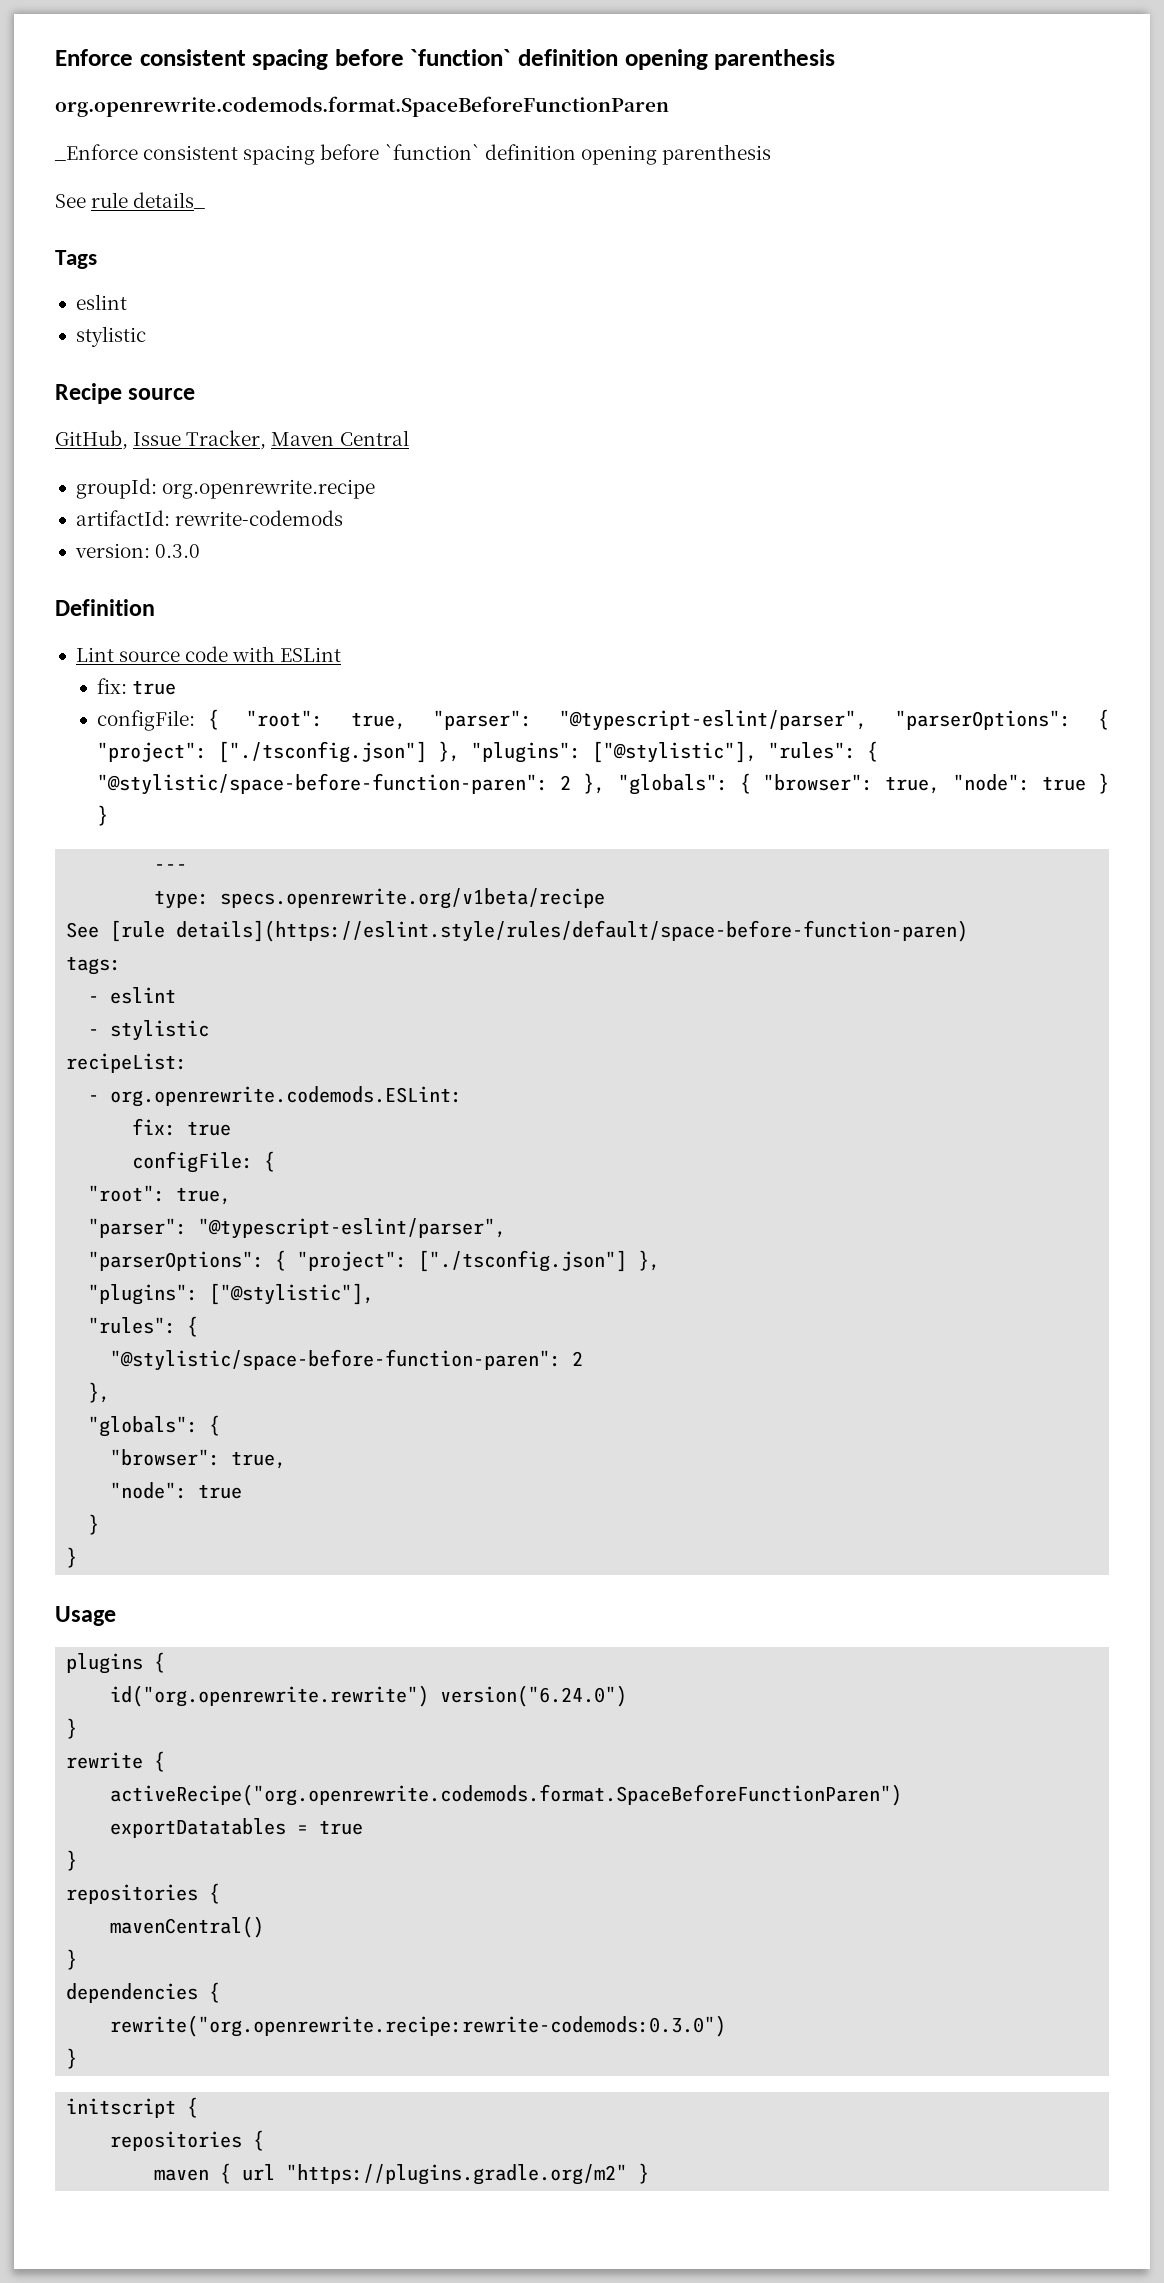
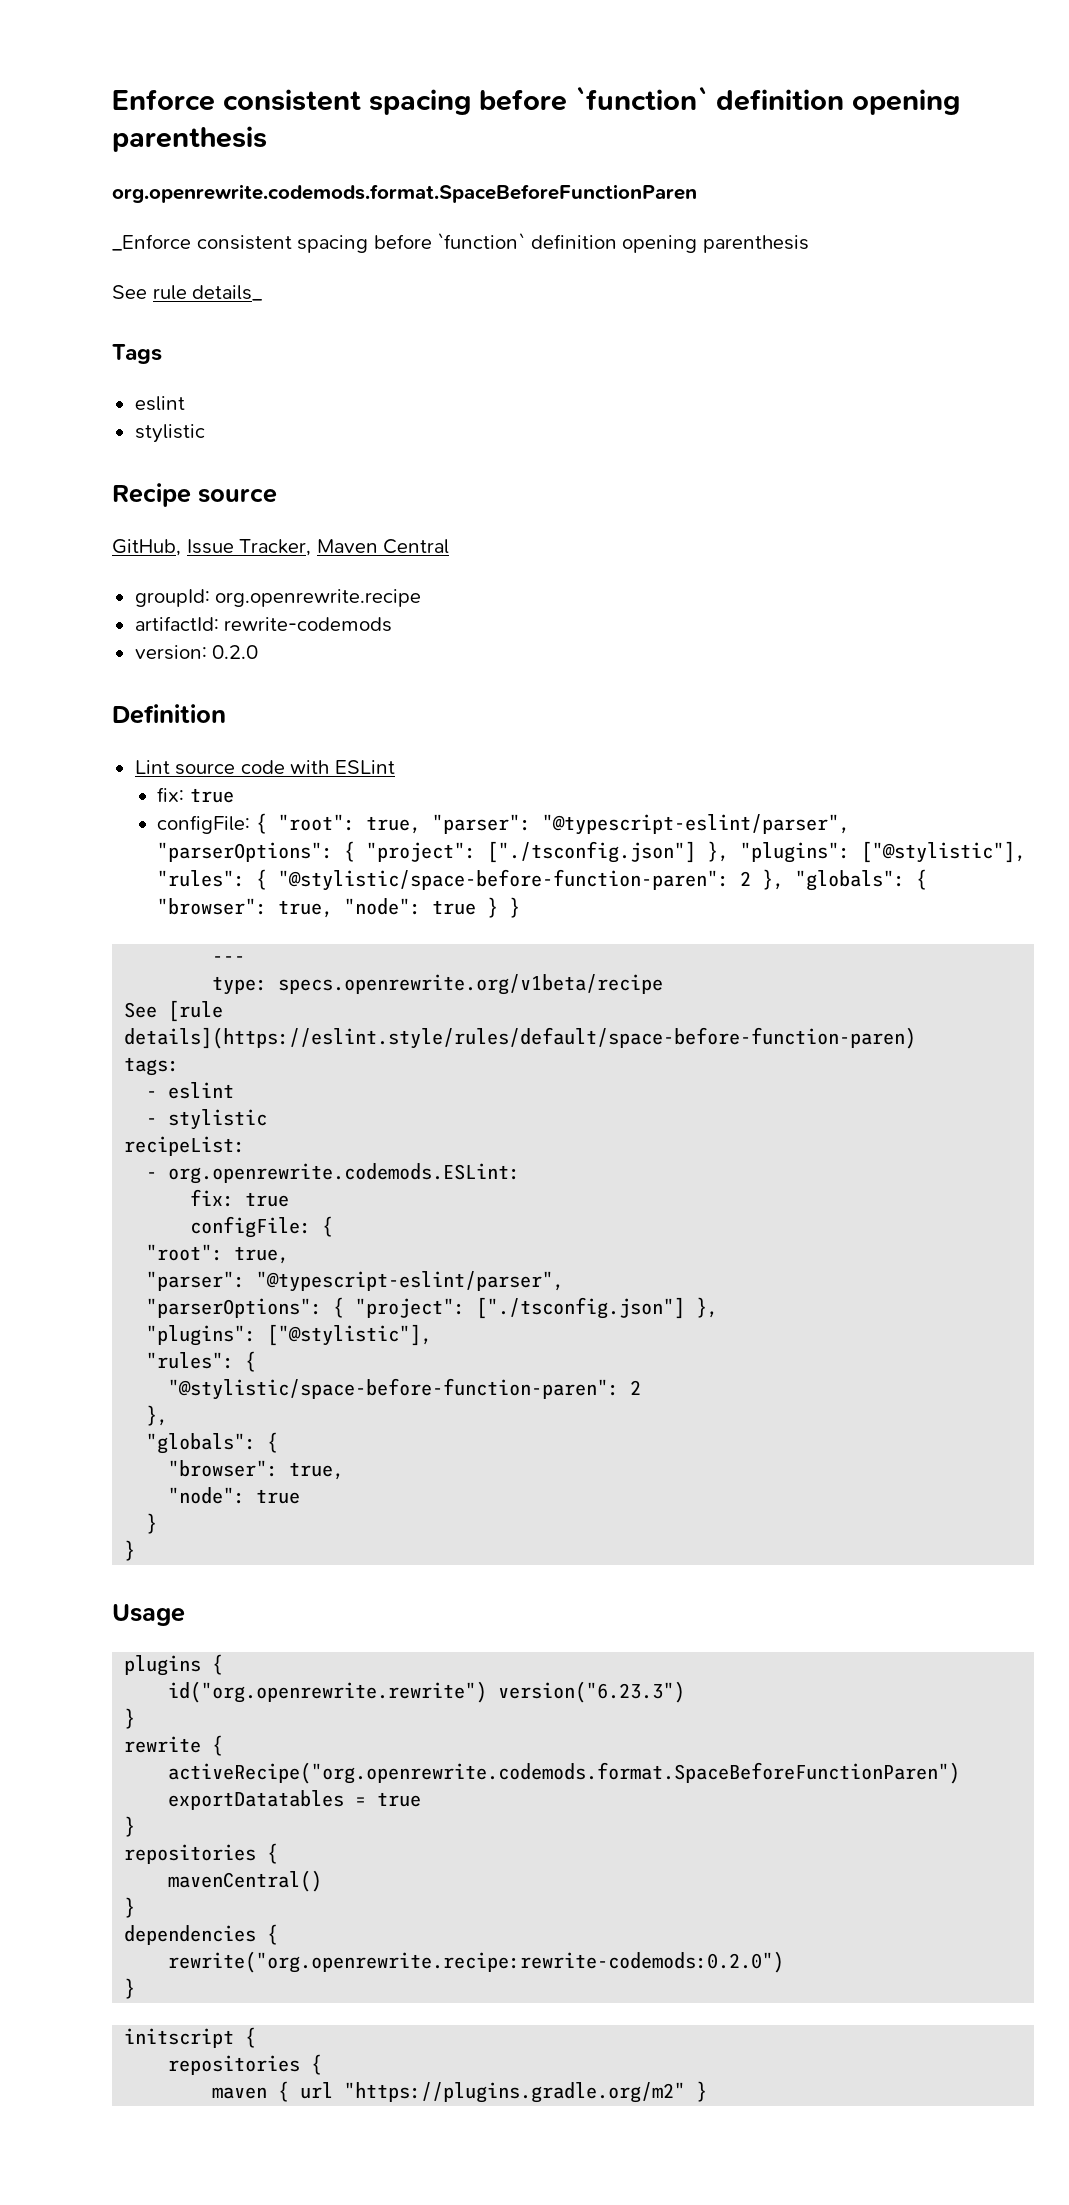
[155,544,201,558] 0.3.0 -> [212,645,259,659] 0.2.0
[440,1685,628,1707] version("6.24.0") -> [498,1681,686,1703] version("6.23.3")
[110,2015,727,2037] rewrite("org.openrewrite.recipe:rewrite-codemods:0.3.0") -> [168,1951,785,1973] rewrite("org.openrewrite.recipe:rewrite-codemods:0.2.0")

